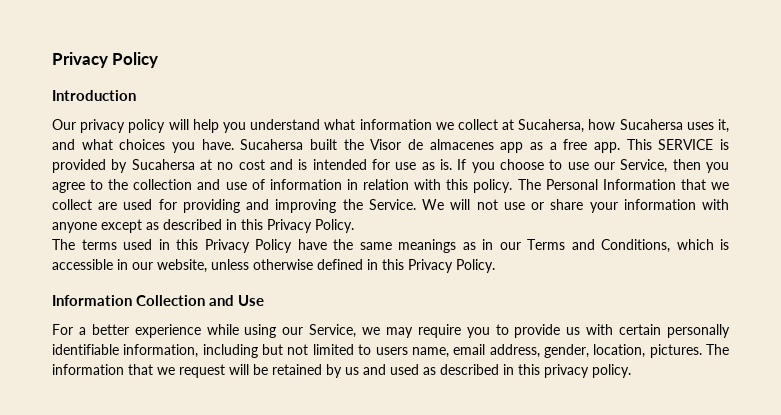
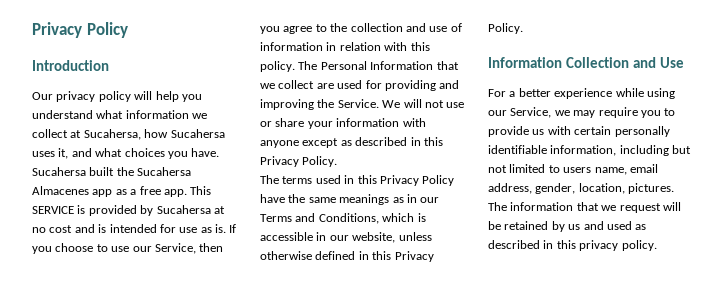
[370,139,494,150] Visor de almacenes -> [137,167,192,176] [32,186,89,195] Sucahersa Almacenes

